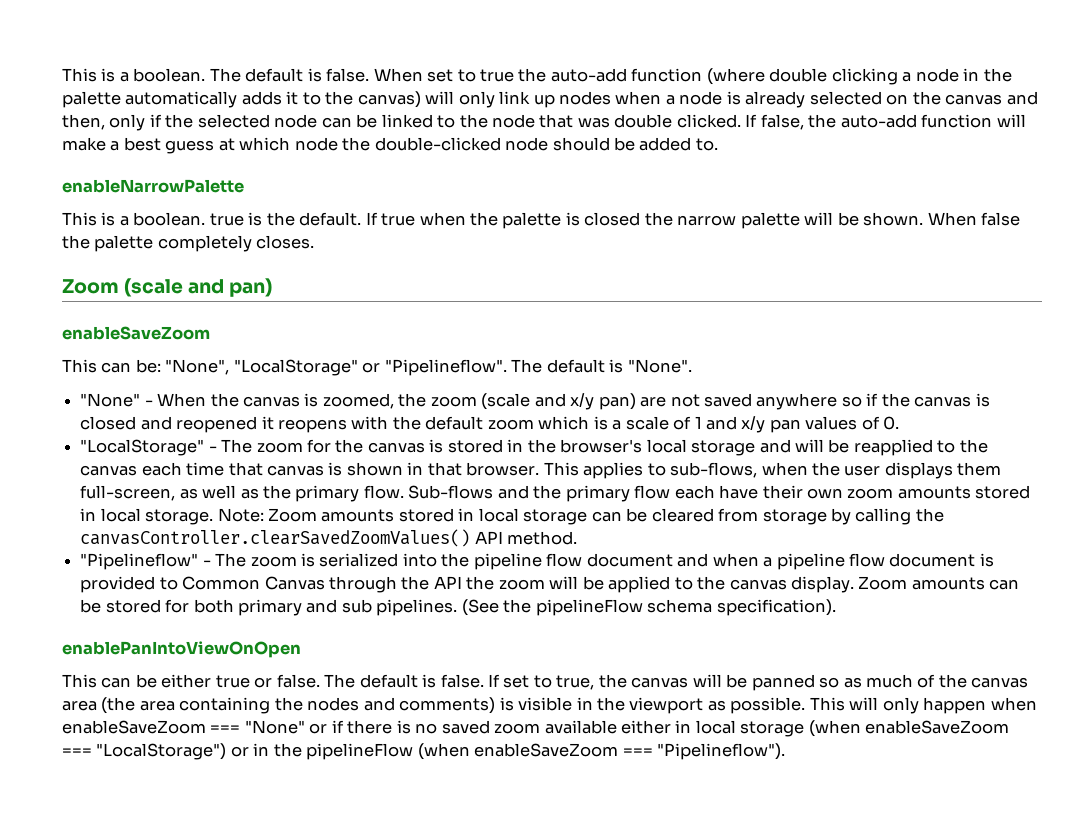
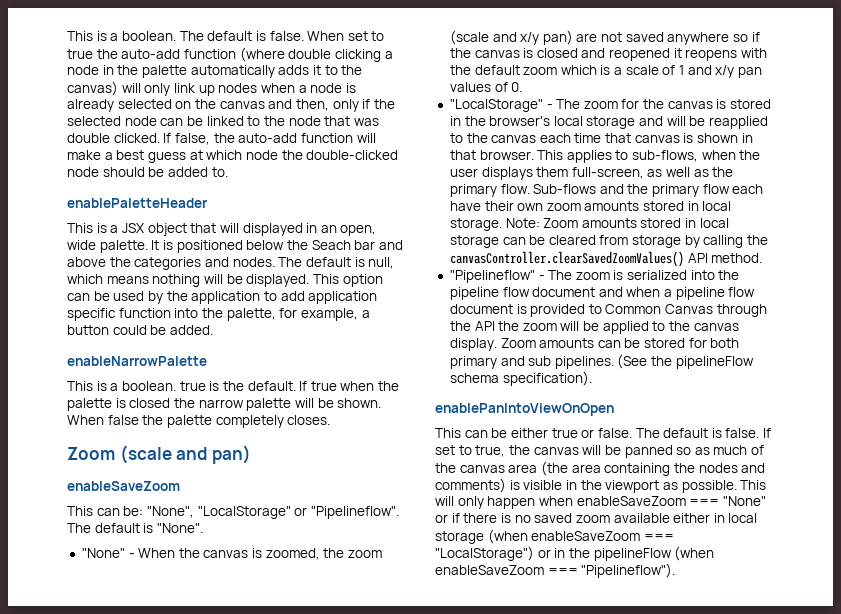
(718, 144) none -> [67,198,208,208] [67,223,377,236] [67,240,403,253] [67,257,395,270] [67,274,383,287] [67,291,378,304] [67,308,370,321] [67,325,213,335] // enablePaletteHeader // This is a JSX object that will displayed in an open, wide palette. It is positioned below the Seach bar and above the categories and nodes. The default is null, which means nothing will be displayed. This option can be used by the application to add application specific function into the palette, for example, a button could be added.

